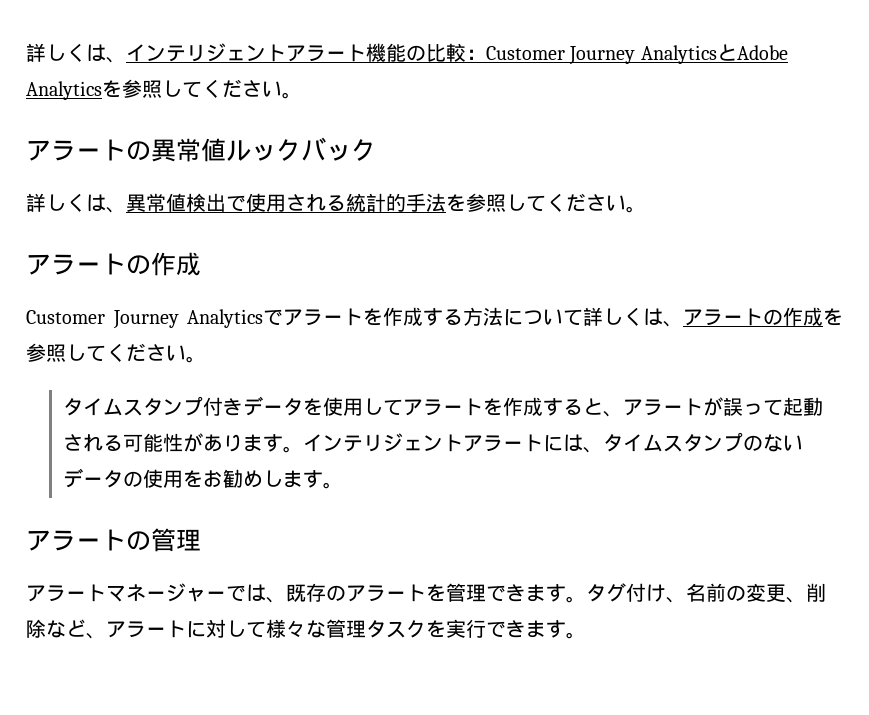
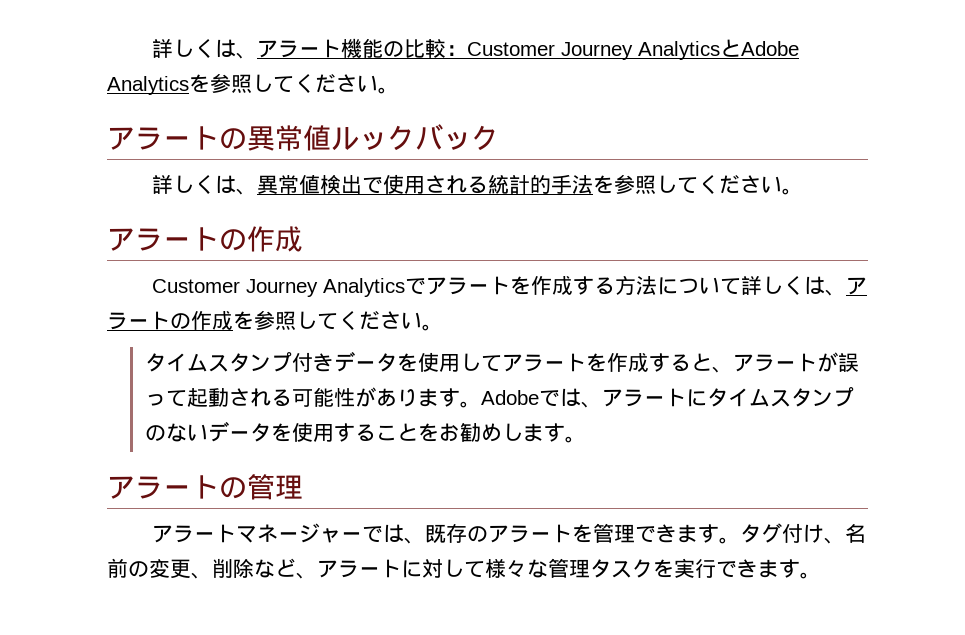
[26,43,286,63] 詳しくは、インテリジェント -> [151,39,257,59] 詳しくは、
[303,433,604,453] インテリジェントアラートには、 -> [480,388,707,408] Adobeでは、アラートに
[123,469,184,488] の使用 -> [270,422,418,442] を使用すること

